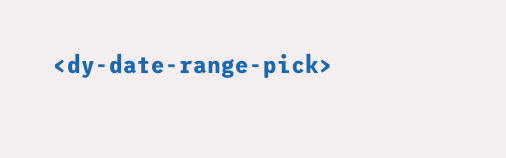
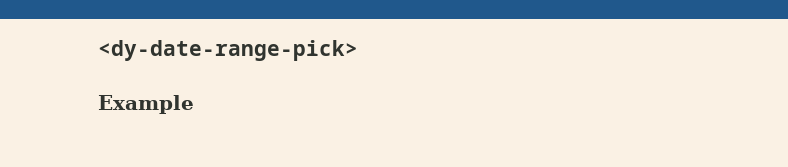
(333, 65) none -> [98,95,194,114] // Example

